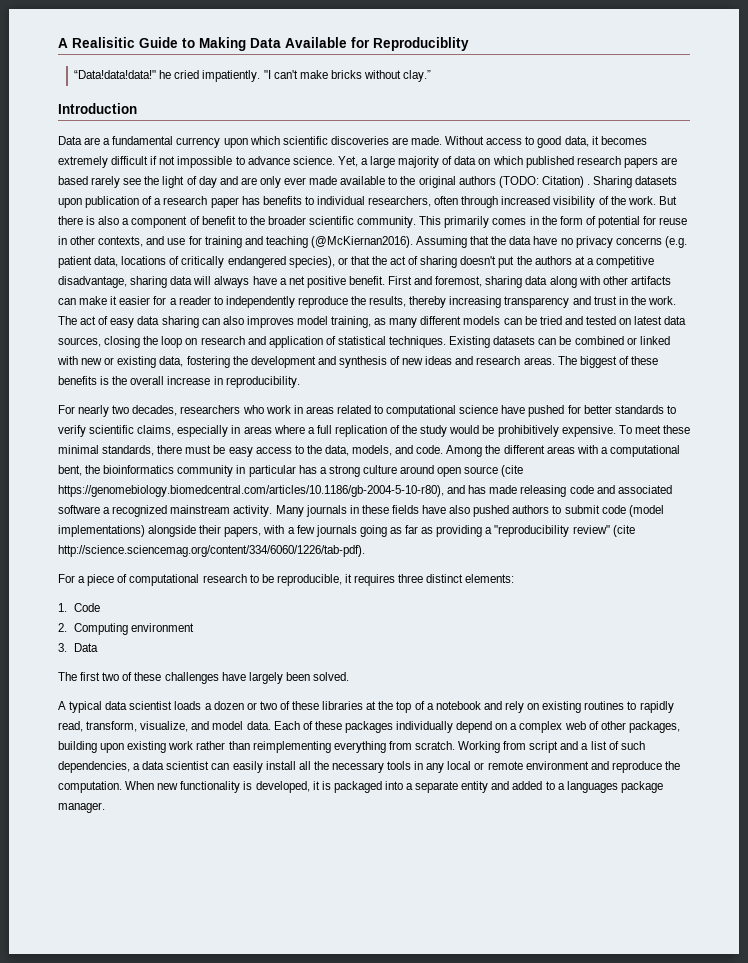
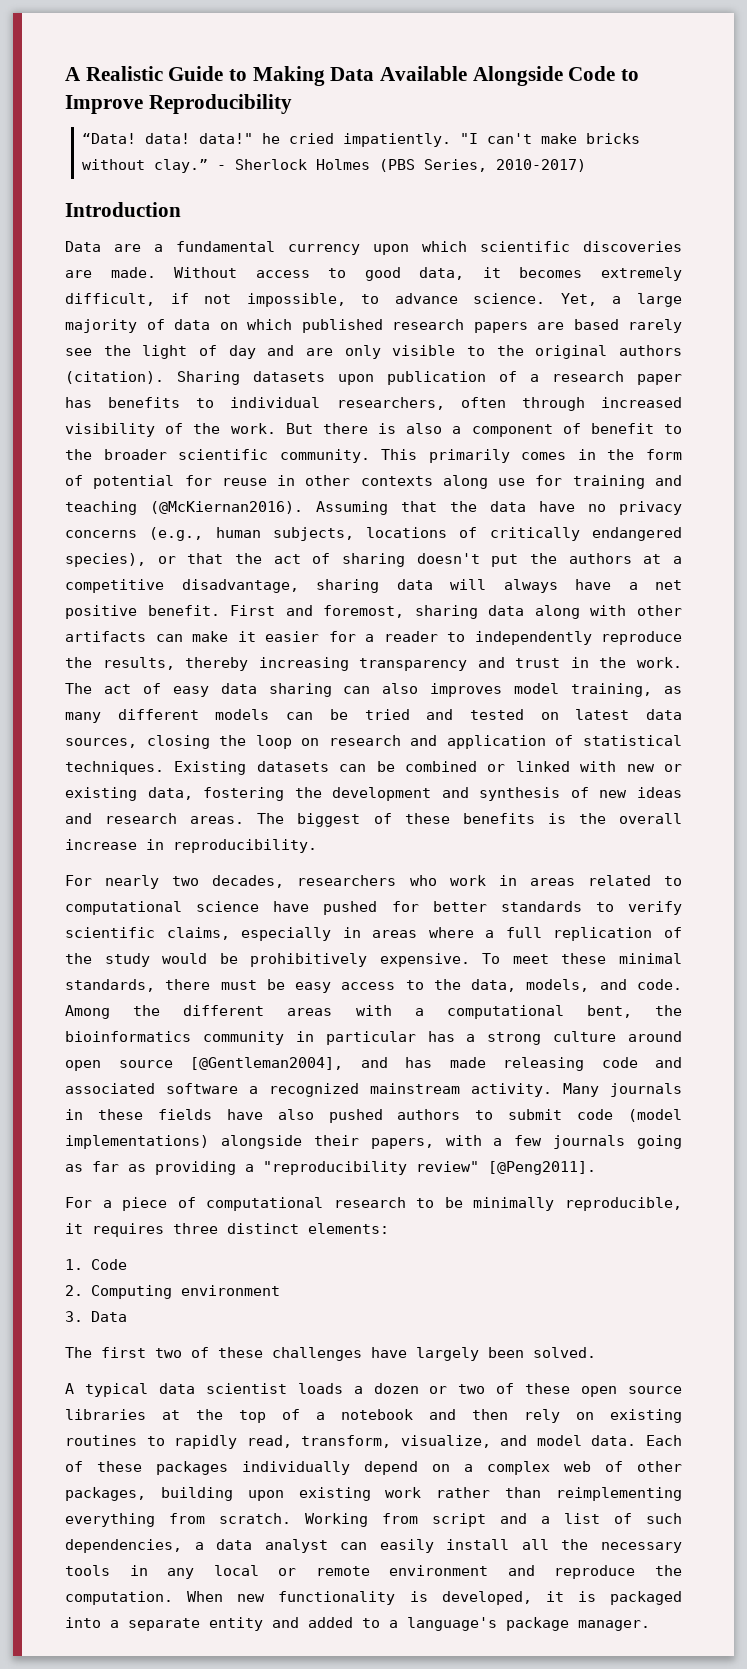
[58,37,135,48] A Realisitic -> [65,66,163,81] A Realistic
[351,37,469,51] [74,70,157,79] for Reproduciblity // “Data!data!data!" -> [472,66,640,86] [65,94,292,114] [81,133,253,144] Alongside Code to Improve Reproducibility // “Data! data! data!"
(432, 76) none -> [216,159,586,172] - Sherlock Holmes (PBS Series, 2010-2017)
[111,156,149,165] difficult -> [65,293,155,306] difficult,
[177,156,233,168] impossible -> [246,293,346,307] impossible,
[284,176,386,185] ever made available -> [392,345,456,356] visible
[498,176,590,188] (TODO: Citation) . -> [65,371,164,384] (citation).
[98,236,165,247] contexts, and -> [360,475,488,489] contexts along
[664,236,687,248] [58,256,119,268] (e.g. patient data, -> [149,527,354,541] (e.g., human subjects,
[501,465,524,477] [58,485,444,497] (cite https://genomebiology.biomedcentral.com/articles/10.1186/gb-2004-5-10-r80), -> [190,1057,343,1070] [@Gentleman2004],
[612,525,635,537] [58,545,365,557] (cite http://science.sciencemag.org/content/334/6060/1226/tab-pdf). -> [488,1161,596,1175] [@Peng2011].
(274, 578) none -> [473,1197,555,1211] minimally
(320, 705) none -> [581,1386,682,1397] open source
(502, 705) none -> [472,1409,508,1420] then
[166,761,210,770] scientist -> [264,1539,328,1553] analyst
[566,781,618,793] languages -> [407,1617,497,1631] language's

